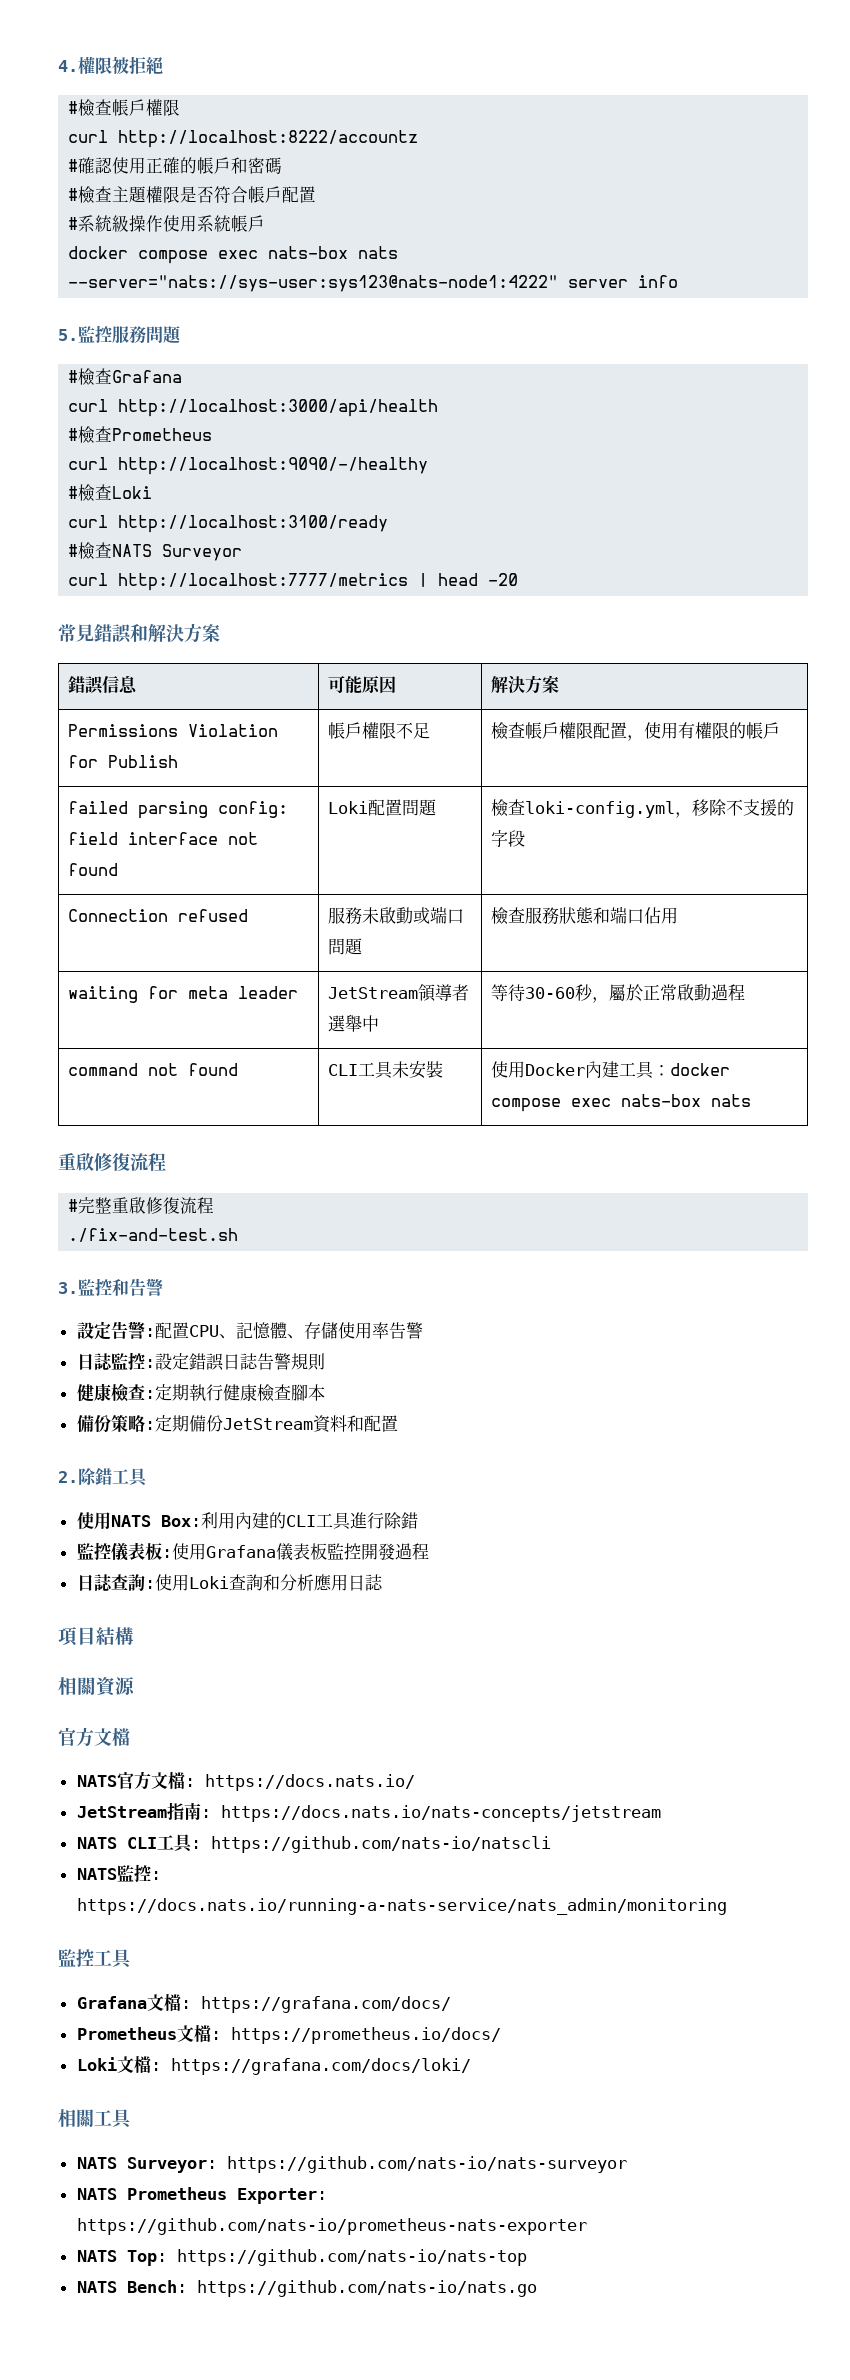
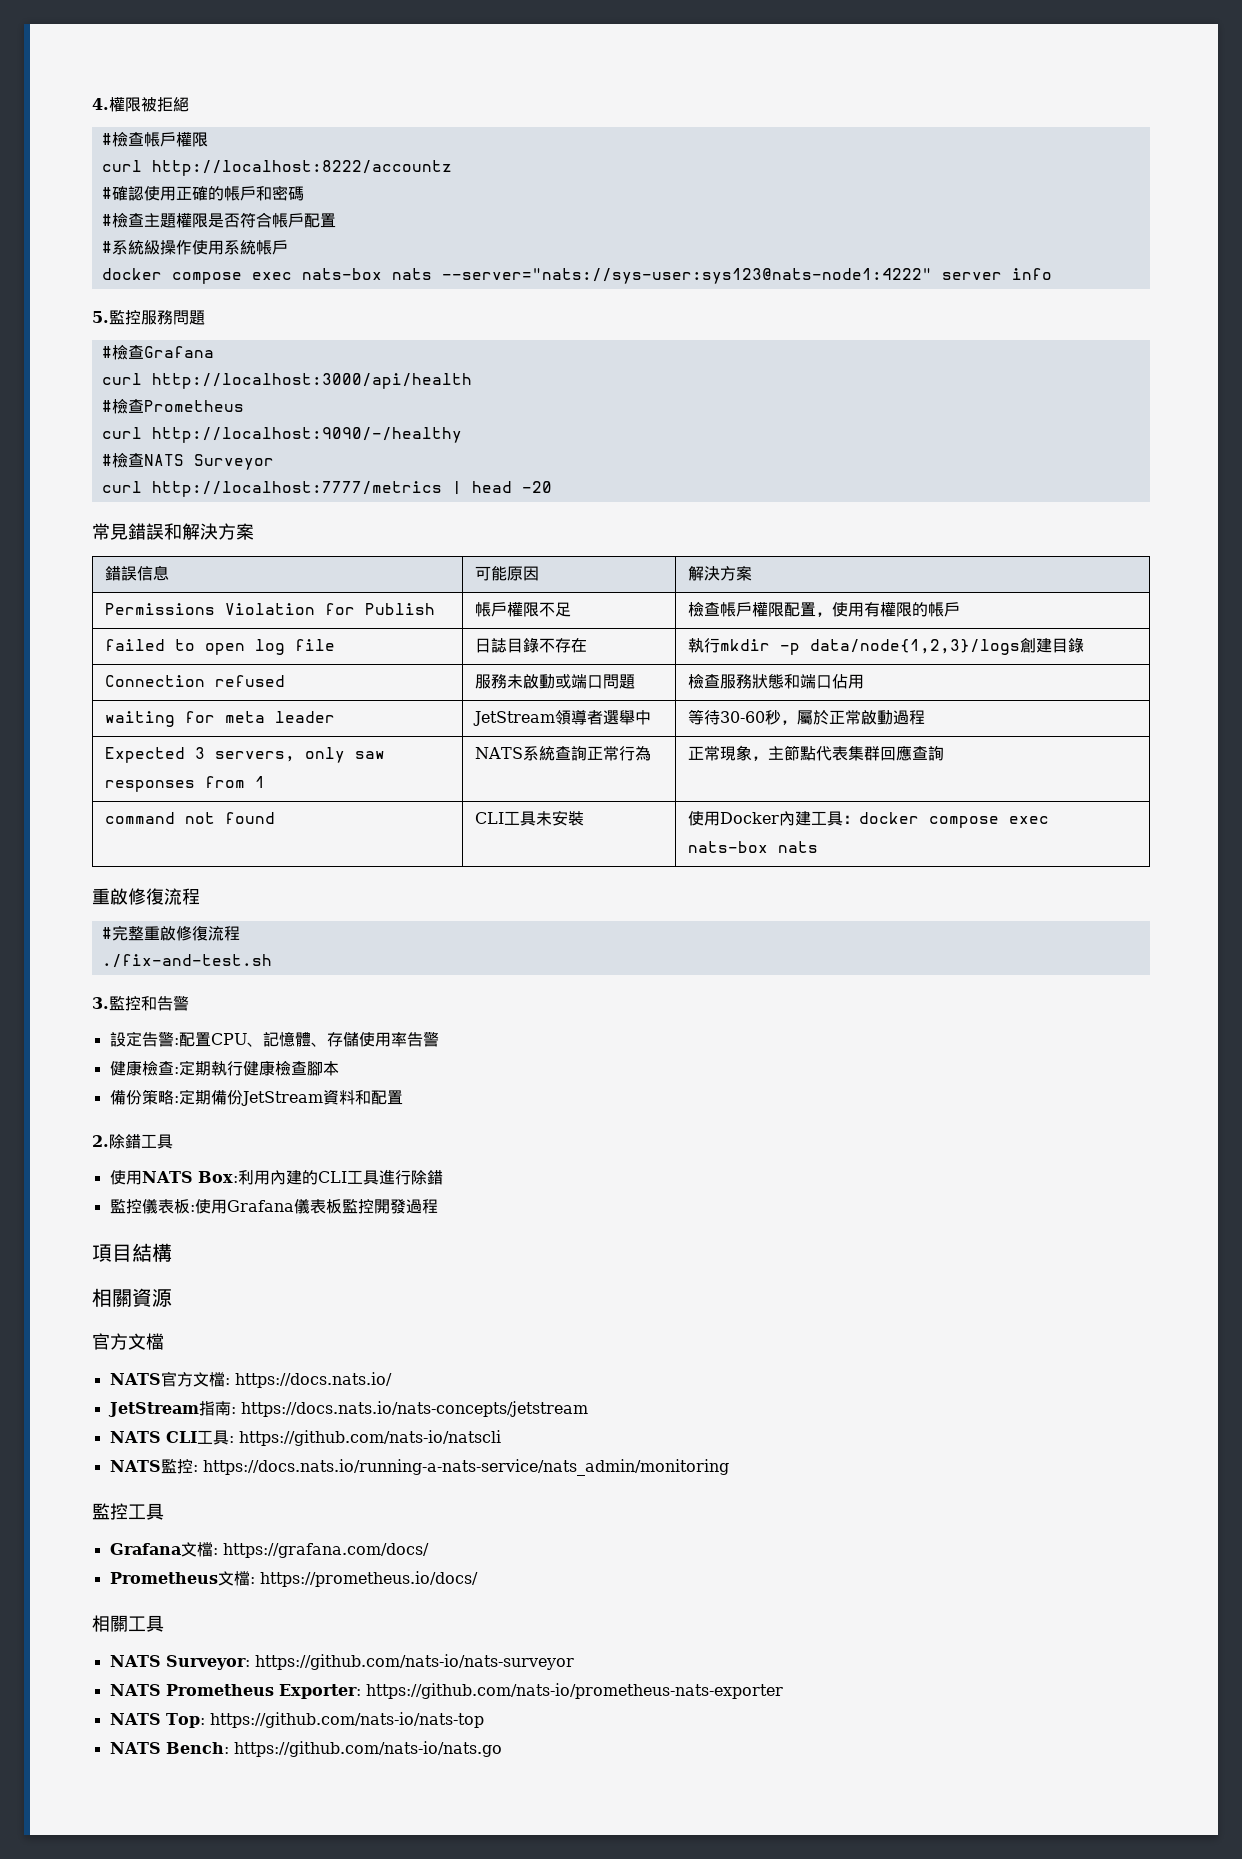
[68,484,153,502] [68,515,389,533] // #檢查Loki // curl http://localhost:3100/ready -> (462, 435) none
[138,801,289,819] [68,832,259,845] [68,863,119,876] [328,799,438,816] [491,799,795,818] [491,830,526,847] parsing config: field interface not found | Loki配置問題 | 檢查loki-config.yml，移除不支援的字段 -> [174,639,335,655] [474,637,587,653] [687,637,1084,655] to open log file | 日誌目錄不存在 | 執行mkdir -p data/node{1,2,3}/logs創建目錄
(746, 992) none -> [104,747,385,763] [104,776,265,792] [474,745,651,761] [687,745,944,761] // Expected 3 servers, only saw responses from 1 | NATS系統查詢正常行為 | 正常現象，主節點代表集群回應查詢
[76,1352,325,1371] // 日誌監控:設定錯誤日誌告警規則 -> (439, 1039) none
[76,1574,383,1591] // 日誌查詢:使用Loki查詢和分析應用日誌 -> (438, 1206) none
[76,2056,471,2075] // Loki文檔: https://grafana.com/docs/loki/ -> (478, 1579) none

